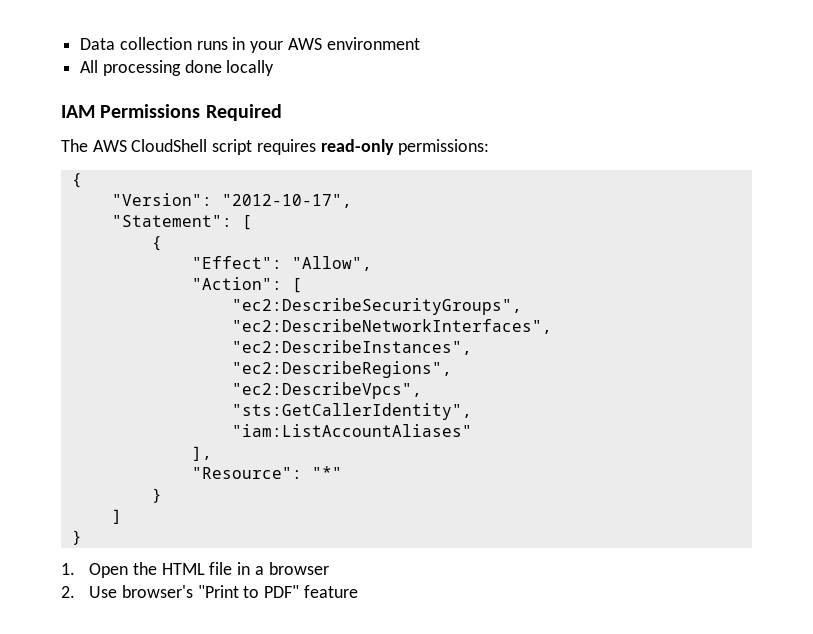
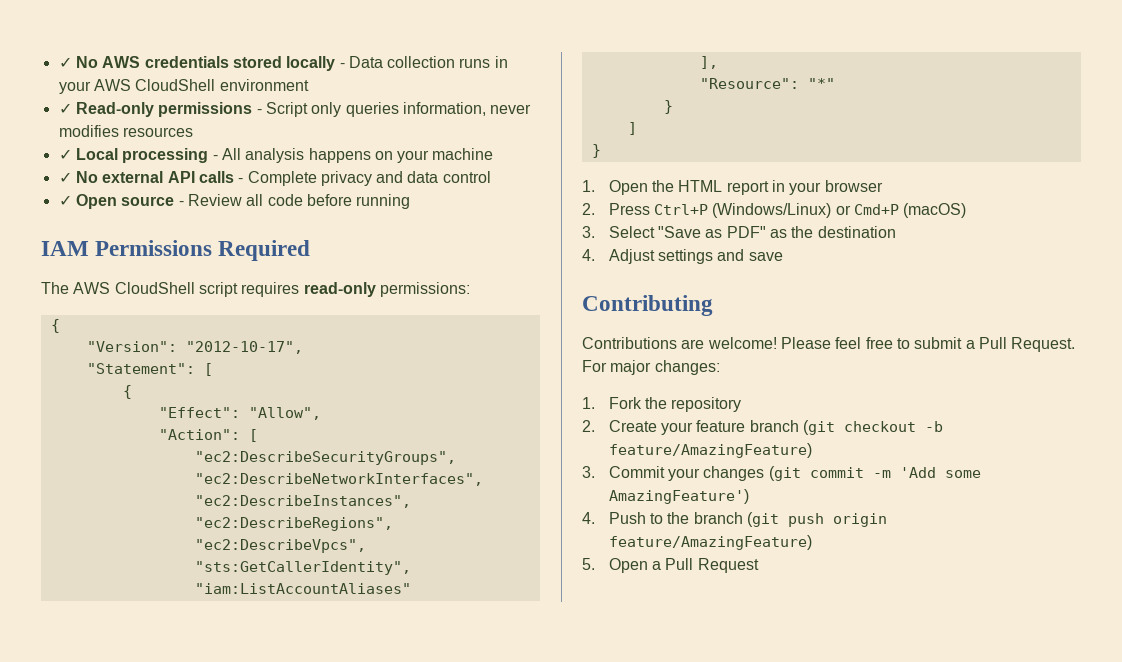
(80, 44) none -> [58,56,345,71] ✓ No AWS credentials stored locally -
(322, 44) none -> [135,79,216,91] CloudShell
[80,60,275,76] All processing done locally -> [58,102,532,117] [58,125,193,137] [58,148,494,163] [58,171,491,186] [58,194,411,209] ✓ Read-only permissions - Script only queries information, never modifies resources // ✓ Local processing - All analysis happens on your machine // ✓ No external API calls - Complete privacy and data control // ✓ Open source - Review all code before running
[209,562,264,575] file in a -> [726,180,822,195] report in your
[89,585,358,598] Use browser's "Print to PDF" feature -> [608,203,967,218] [582,226,896,238] [582,249,783,264] [582,295,713,316] [582,337,1076,352] [582,360,720,375] [582,397,742,412] [582,420,943,435] [608,443,812,458] [582,466,981,481] [608,489,749,504] [582,512,887,527] [608,535,812,550] [582,558,759,573] Press Ctrl+P (Windows/Linux) or Cmd+P (macOS) // 3. Select "Save as PDF" as the destination // 4. Adjust settings and save // Contributing // Contributions are welcome! Please feel free to submit a Pull Request. For major changes: // 1. Fork the repository // 2. Create your feature branch (git checkout -b feature/AmazingFeature) // 3. Commit your changes (git commit -m 'Add some AmazingFeature') // 4. Push to the branch (git push origin feature/AmazingFeature) // 5. Open a Pull Request

